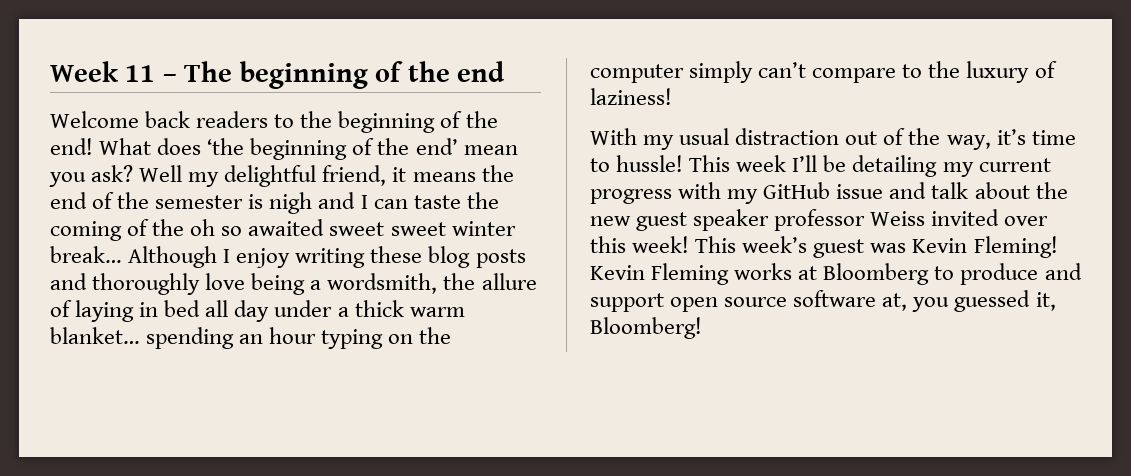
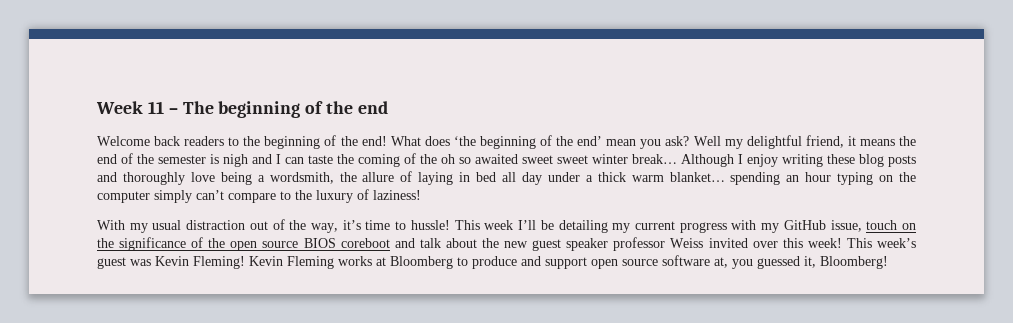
[836,184,884,199] issue -> [830,220,917,232] [97,237,390,251] issue, touch on the significance of the open source BIOS coreboot

